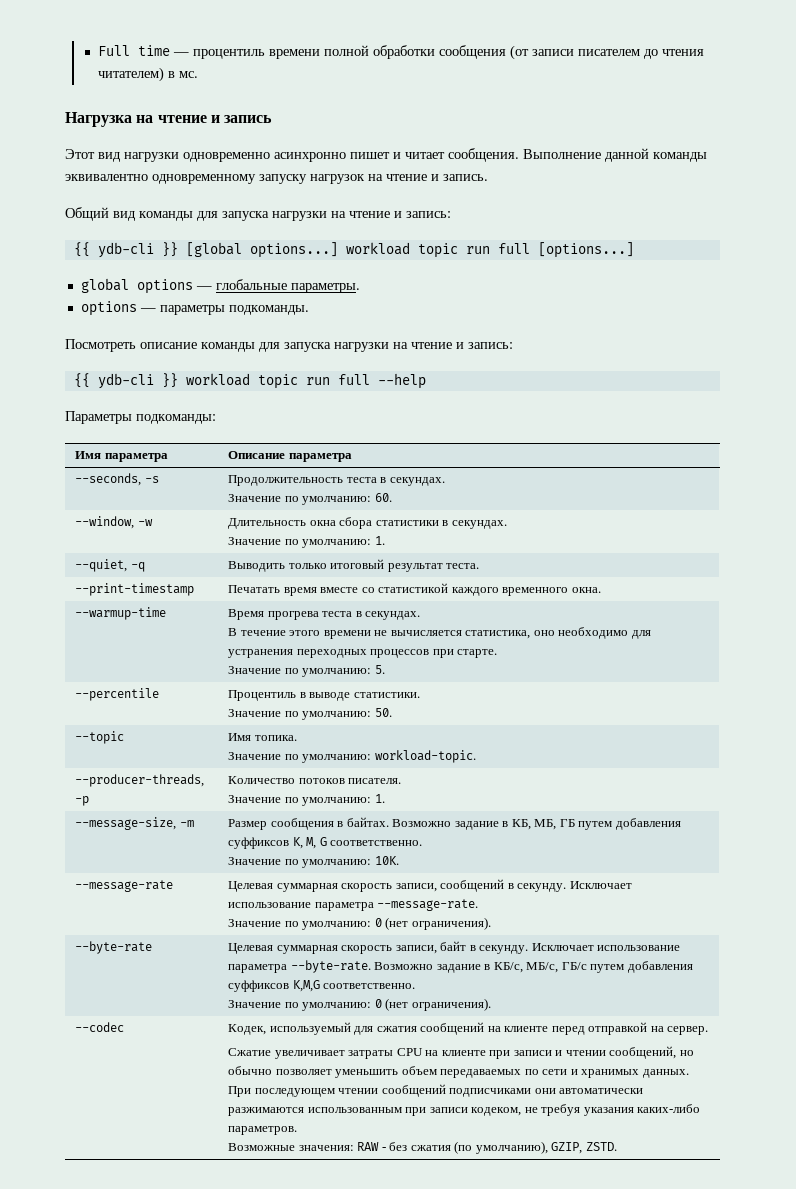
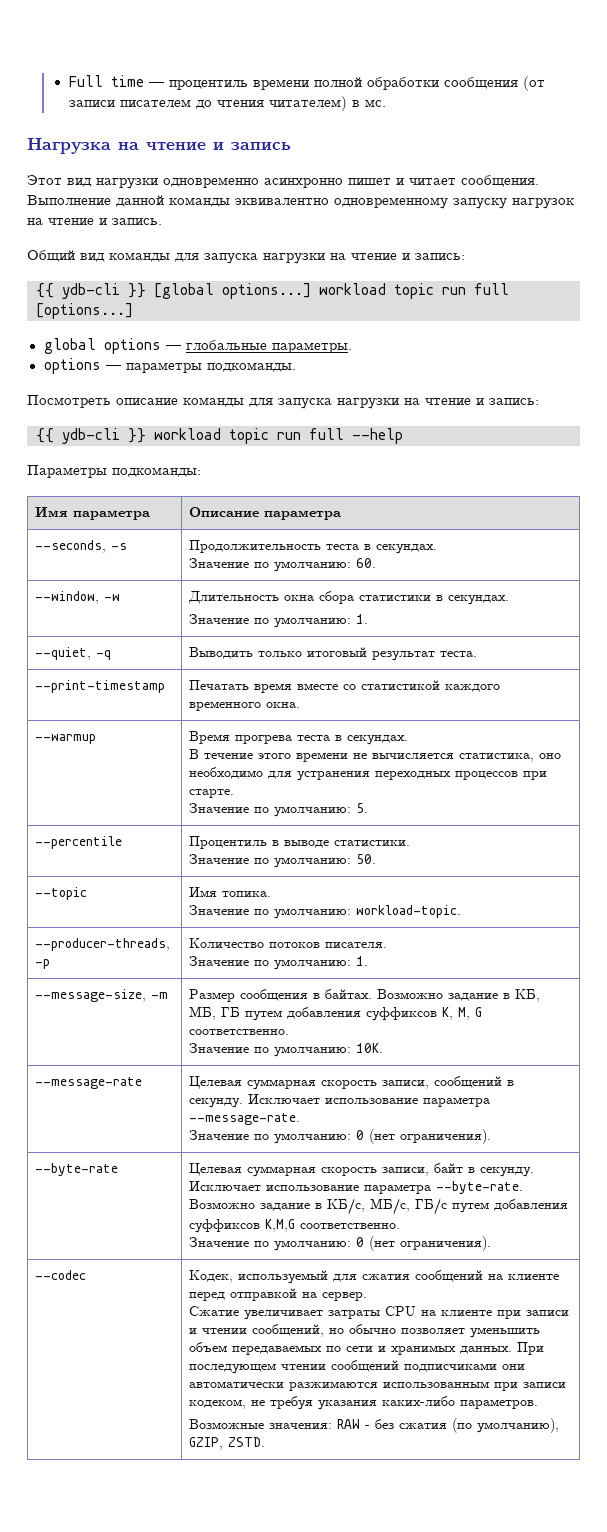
[75,607,167,620] --warmup-time -> [35,734,97,744] --warmup

